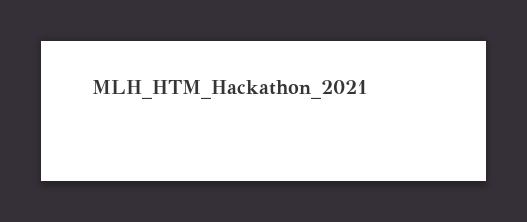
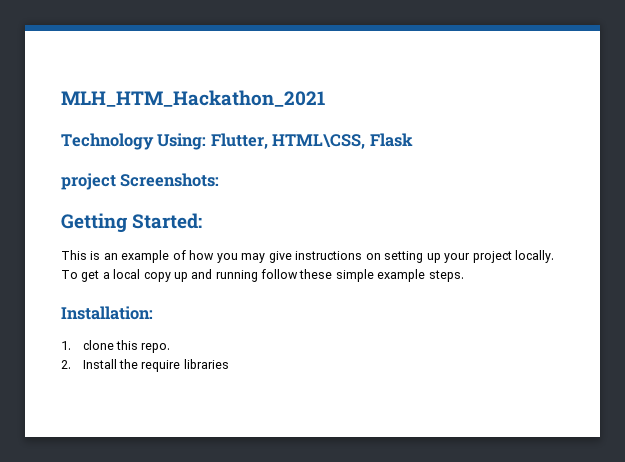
(368, 89) none -> [61,133,413,150] [61,173,220,190] [61,213,203,233] [61,250,554,263] [61,269,464,282] [61,306,153,320] [61,340,171,353] [61,359,229,372] // Technology Using: Flutter, HTML\CSS, Flask // project Screenshots: // Getting Started: // This is an example of how you may give instructions on setting up your project locally. To get a local copy up and running follow these simple example steps. // Installation: // 1. clone this repo. // 2. Install the require libraries

